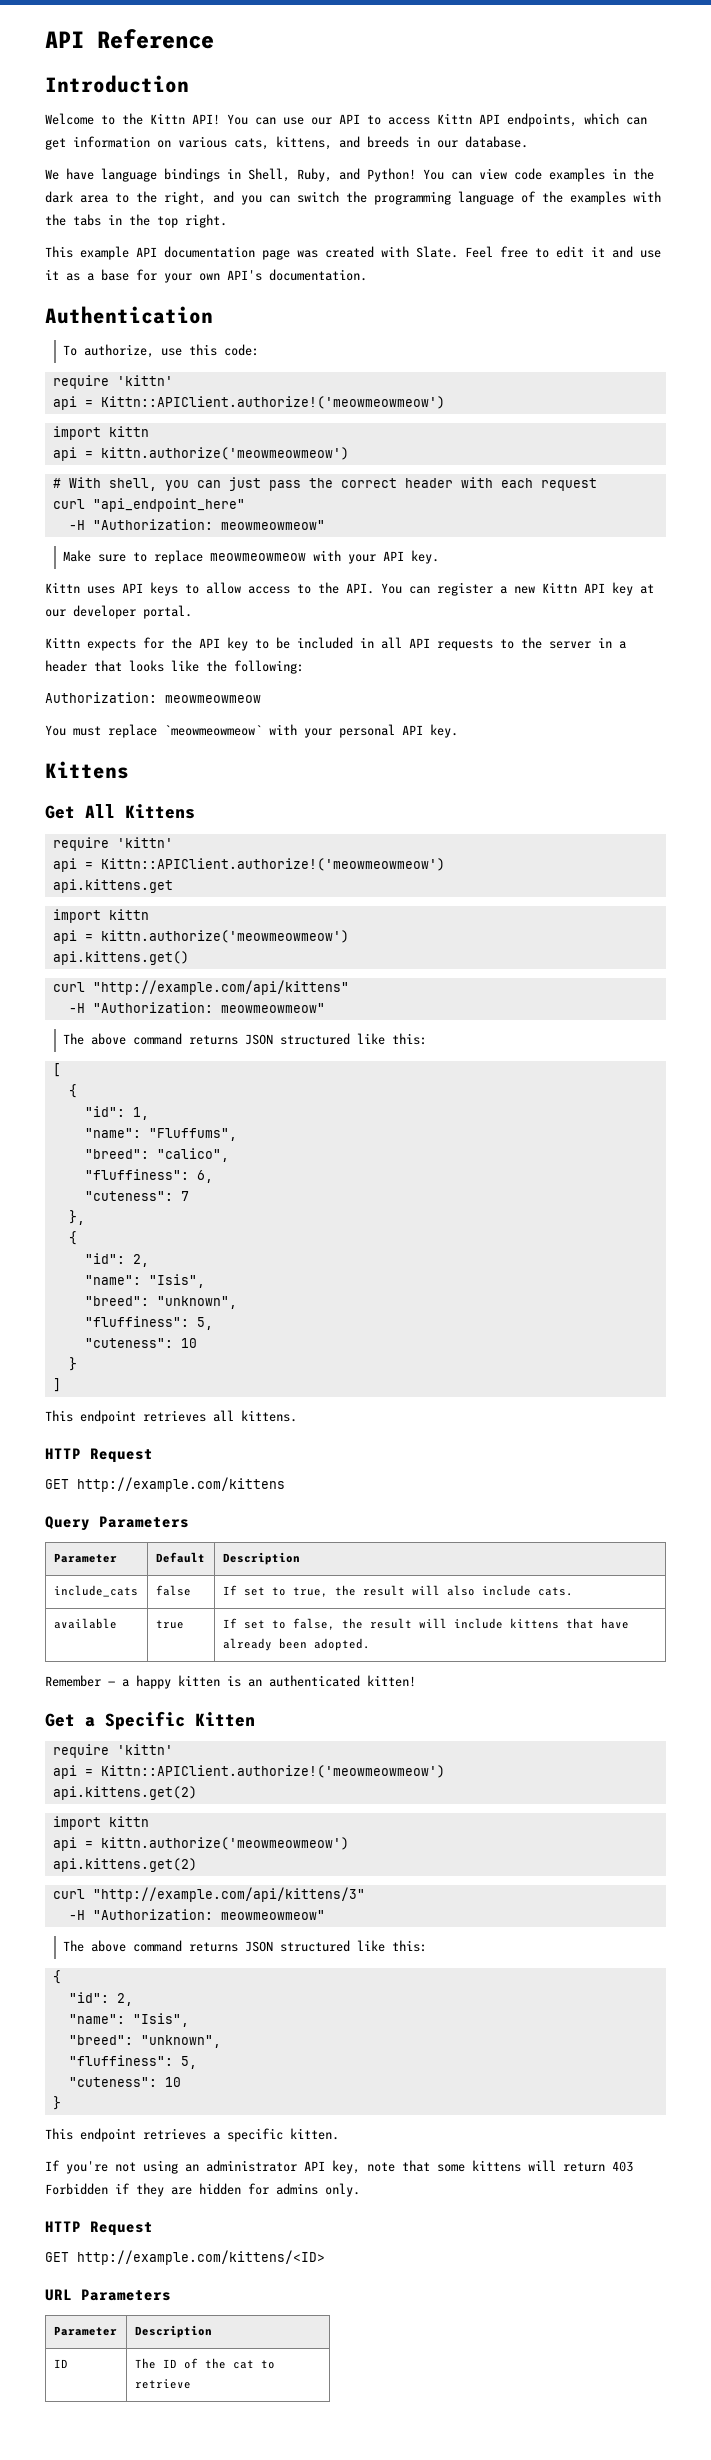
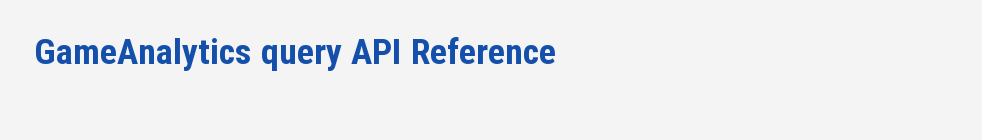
(45, 39) none -> [34,38,342,71] GameAnalytics query
[45,75,189,93] [45,113,647,127] [45,136,528,150] [45,168,654,182] [45,191,661,205] [45,214,227,228] [45,246,661,260] [45,269,367,283] [45,306,213,324] [63,344,260,358] [52,375,173,389] [52,396,445,410] [52,426,149,440] [52,447,349,461] [52,477,597,491] [52,498,245,512] [68,519,325,530] [63,550,440,564] [45,582,654,596] [45,605,192,619] [45,637,626,651] [45,660,304,674] [45,692,261,703] [45,724,458,738] [45,761,129,779] [45,804,195,819] [52,837,173,851] [52,858,445,872] [52,879,173,893] [52,909,149,923] [52,930,349,944] [52,951,189,965] [52,980,349,995] [68,1002,325,1013] [63,1033,428,1045] [52,1063,61,1077] [68,1084,77,1098] [84,1106,149,1120] [84,1128,237,1141] [84,1148,229,1162] [84,1169,213,1183] [84,1191,189,1201] [68,1210,85,1225] [68,1231,77,1245] [84,1253,149,1267] [84,1274,205,1288] [84,1296,237,1309] [84,1316,213,1330] [84,1338,197,1348] [68,1357,77,1371] [52,1378,61,1392] [45,1410,297,1424] [45,1448,153,1463] [45,1477,285,1492] [45,1516,189,1531] [53,1553,117,1563] [155,1552,205,1563] [222,1552,300,1565] [53,1585,138,1597] [155,1585,191,1596] [222,1585,573,1597] [53,1618,117,1629] [155,1620,184,1629] [222,1618,629,1630] [222,1638,370,1651] [45,1675,416,1689] [45,1711,255,1730] [52,1744,173,1758] [52,1765,445,1779] [52,1786,197,1800] [52,1816,149,1830] [52,1837,349,1851] [52,1858,197,1872] [52,1887,365,1902] [68,1909,325,1920] [63,1940,428,1952] [52,1970,61,1984] [68,1992,133,2006] [68,2013,189,2027] [68,2035,221,2048] [68,2055,197,2069] [68,2077,181,2087] [52,2096,61,2110] [45,2128,339,2142] [45,2160,633,2174] [45,2183,360,2197] [45,2221,153,2236] [45,2250,325,2265] [45,2289,171,2301] [53,2326,117,2336] [134,2325,212,2338] [53,2359,68,2368] [134,2358,275,2369] [134,2379,191,2389] // Introduction // Welcome to the Kittn API! You can use our API to access Kittn API endpoints, which can get information on various cats, kittens, and breeds in our database. // We have language bindings in Shell, Ruby, and Python! You can view code examples in the dark area to the right, and you can switch the programming language of the examples with the tabs in the top right. // This example API documentation page was created with Slate. Feel free to edit it and use it as a base for your own API's documentation. // Authentication // To authorize, use this code: // require 'kittn' // api = Kittn::APIClient.authorize!('meowmeowmeow') // import kittn // api = kittn.authorize('meowmeowmeow') // # With shell, you can just pass the correct header with each request // curl "api_endpoint_here" // -H "Authorization: meowmeowmeow" // Make sure to replace meowmeowmeow with your API key. // Kittn uses API keys to allow access to the API. You can register a new Kittn API key at our developer portal. // Kittn expects for the API key to be included in all API requests to the server in a header that looks like the following: // Authorization: meowmeowmeow // You must replace `meowmeowmeow` with your personal API key. // Kittens // Get All Kittens // require 'kittn' // api = Kittn::APIClient.authorize!('meowmeowmeow') // api.kittens.get // import kittn // api = kittn.authorize('meowmeowmeow') // api.kittens.get() // curl "http://example.com/api/kittens" // -H "Authorization: meowmeowmeow" // The above command returns JSON structured like this: // [ // { // "id": 1, // "name": "Fluffums", // "breed": "calico", // "fluffiness": 6, // "cuteness": 7 // }, // { // "id": 2, // "name": "Isis", // "breed": "unknown", // "fluffiness": 5, // "cuteness": 10 // } // ] // This endpoint retrieves all kittens. // HTTP Request // GET http://example.com/kittens // Query Parameters // Parameter | Default | Description // include_cats | false | If set to true, the result will also include cats. // available | true | If set to false, the result will include kittens that have already been adopted. // Remember — a happy kitten is an authenticated kitten! // Get a Specific Kitten // require 'kittn' // api = Kittn::APIClient.authorize!('meowmeowmeow') // api.kittens.get(2) // import kittn // api = kittn.authorize('meowmeowmeow') // api.kittens.get(2) // curl "http://example.com/api/kittens/3" // -H "Authorization: meowmeowmeow" // The above command returns JSON structured like this: // { // "id": 2, // "name": "Isis", // "breed": "unknown", // "fluffiness": 5, // "cuteness": 10 // } // This endpoint retrieves a specific kitten. // If you're not using an administrator API key, note that some kittens will return 403 Forbidden if they are hidden for admins only. // HTTP Request // GET http://example.com/kittens/<ID> // URL Parameters // Parameter | Description // ID | The ID of the cat to retrieve -> (556, 50) none

